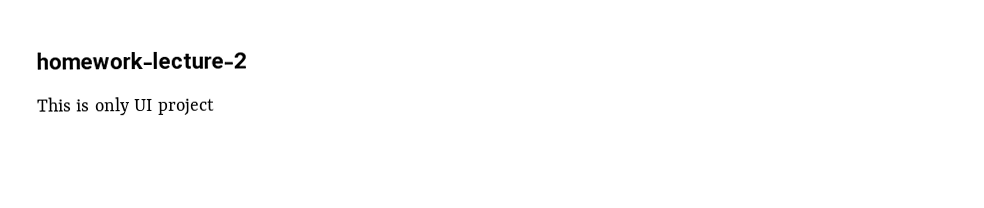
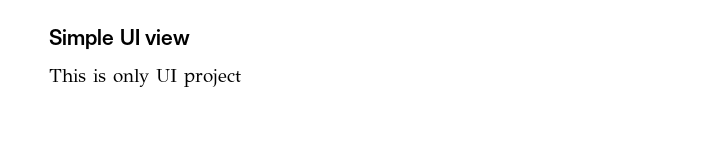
[36,51,247,70] homework-lecture-2 -> [49,29,191,50] Simple UI view

